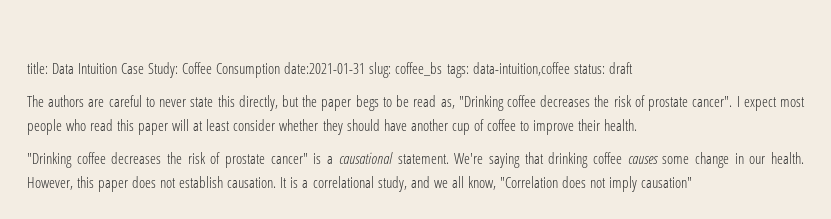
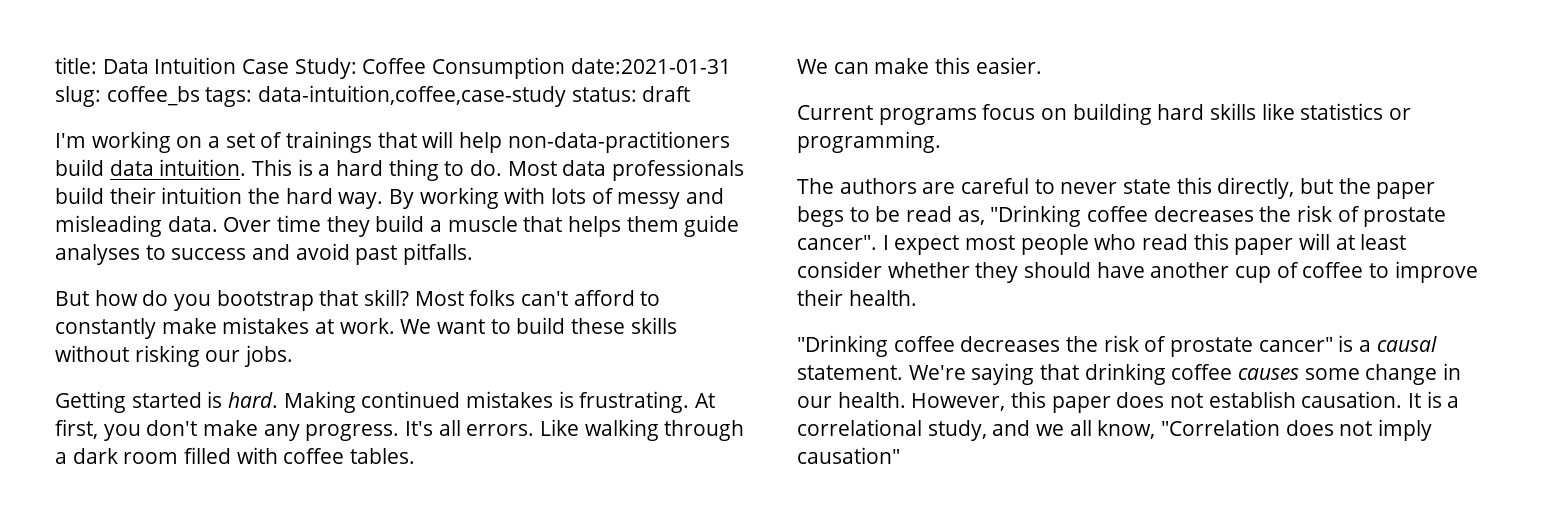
[472,62,570,76] data-intuition,coffee -> [258,85,567,107] data-intuition,coffee,case-study
(633, 68) none -> [55,131,730,153] [55,159,745,181] [55,187,725,209] [55,215,740,237] [55,243,474,265] [55,289,661,311] [55,317,677,339] [55,345,294,367] [55,391,716,413] [55,419,745,441] [55,447,416,464] [797,57,1042,74] [797,103,1412,125] [797,131,941,153] // I'm working on a set of trainings that will help non-data-practitioners build data intuition. This is a hard thing to do. Most data professionals build their intuition the hard way. By working with lots of messy and misleading data. Over time they build a muscle that helps them guide analyses to success and avoid past pitfalls. // But how do you bootstrap that skill? Most folks can't afford to constantly make mistakes at work. We want to build these skills without risking our jobs. // Getting started is hard. Making continued mistakes is frustrating. At first, you don't make any progress. It's all errors. Like walking through a dark room filled with coffee tables. // We can make this easier. // Current programs focus on building hard skills like statistics or programming.
[338,152,393,164] causational -> [1376,336,1437,352] causal

